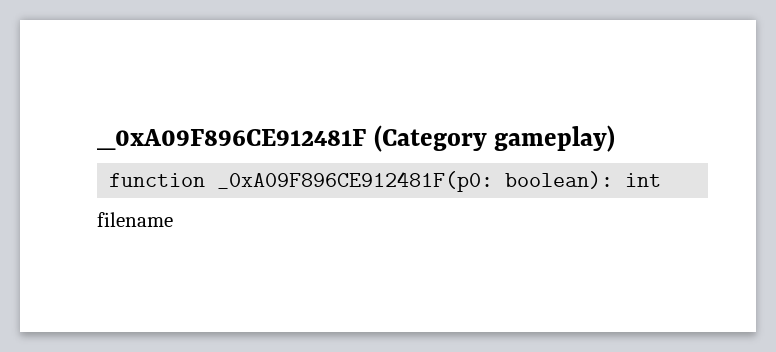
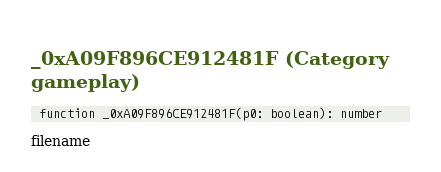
[625,173,662,187] int -> [340,109,383,118] number

